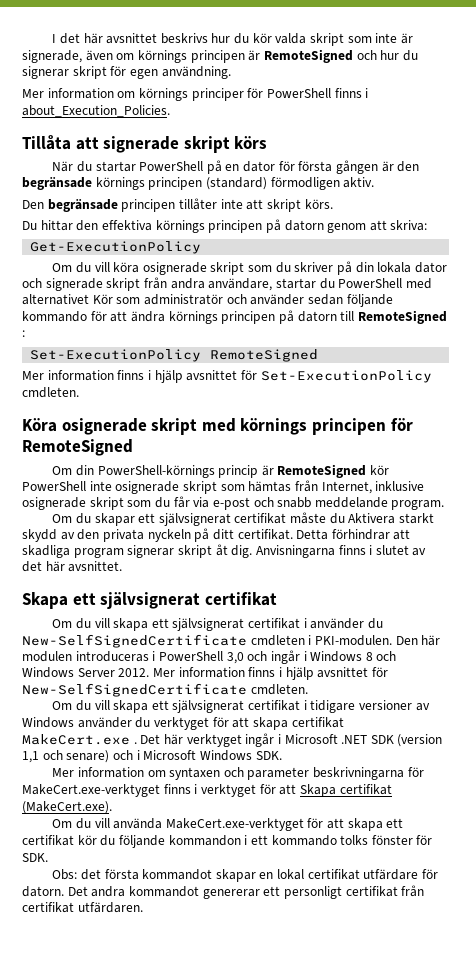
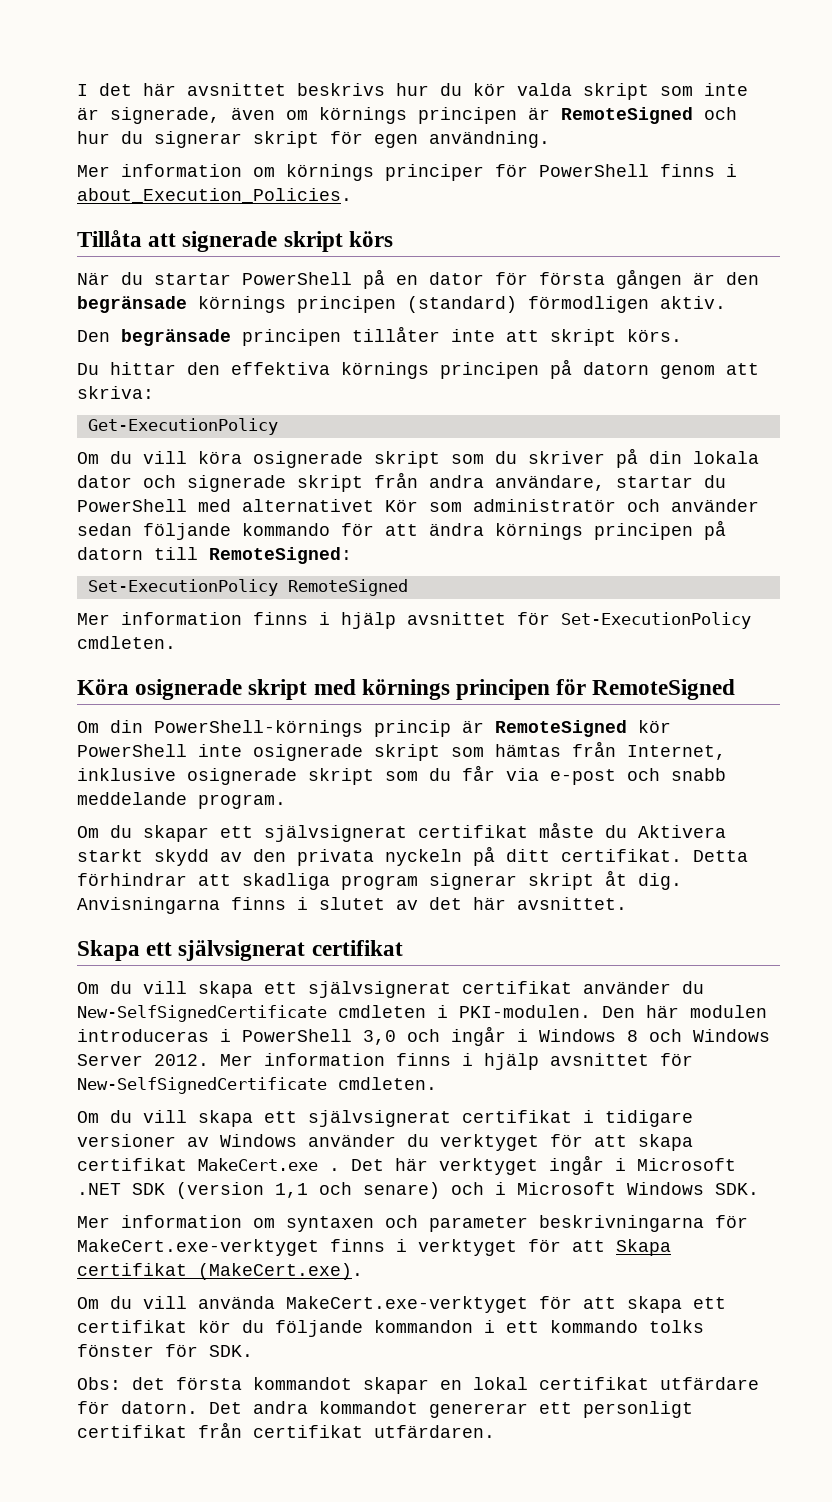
[357,310,447,324] [22,330,25,337] RemoteSigned : -> [209,547,352,564] RemoteSigned:
[303,618,307,628] i -> (572, 987) none

